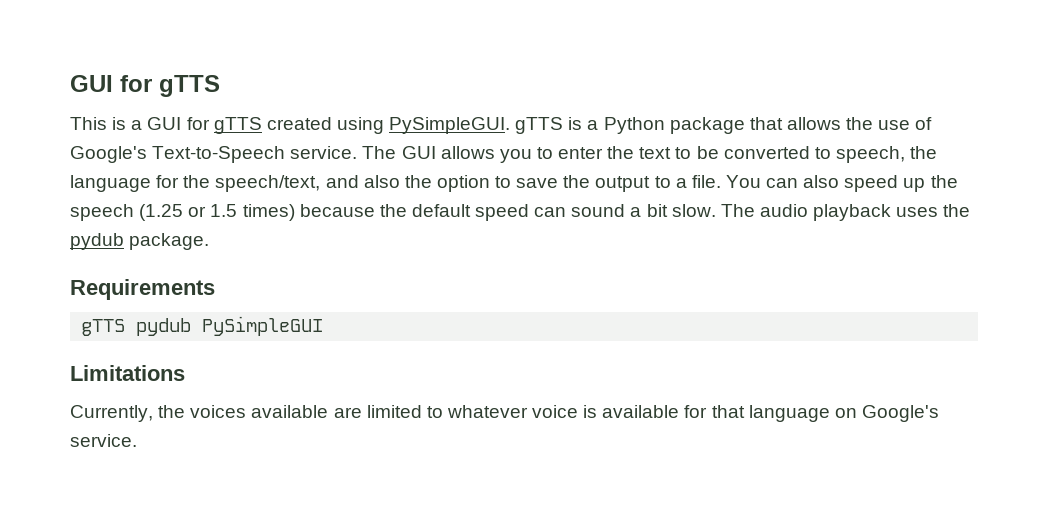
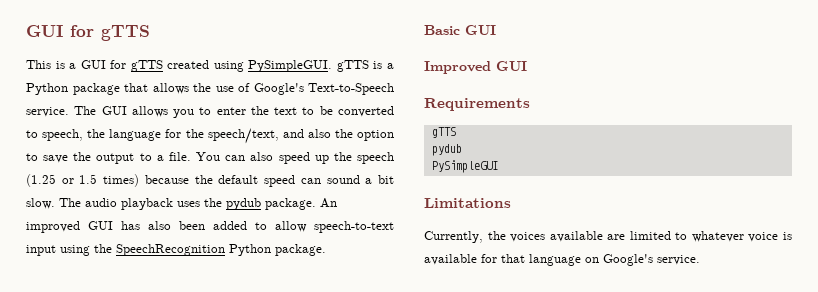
(210, 241) none -> [320,198,337,208] [26,221,394,233] [26,244,326,256] [424,25,496,35] [424,61,527,74] An improved GUI has also been added to allow speech-to-text input using the SpeechRecognition Python package. // Basic GUI // Improved GUI
[136,318,192,336] pydub -> [431,144,462,156] // pydub //

